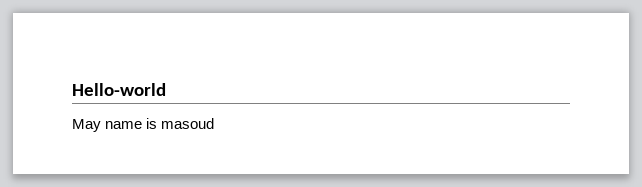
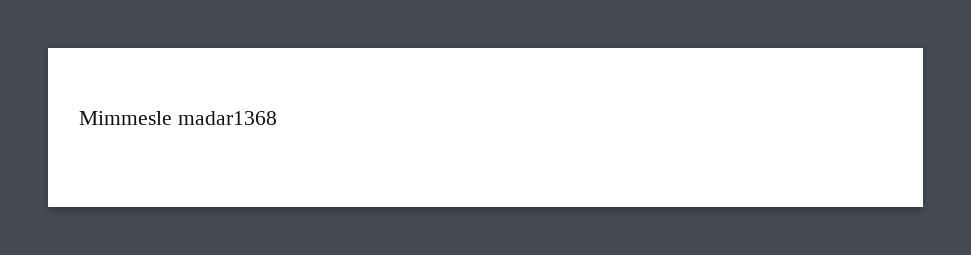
[72,83,166,96] [72,118,215,132] Hello-world // May name is masoud -> [79,111,277,125] Mimmesle madar1368

